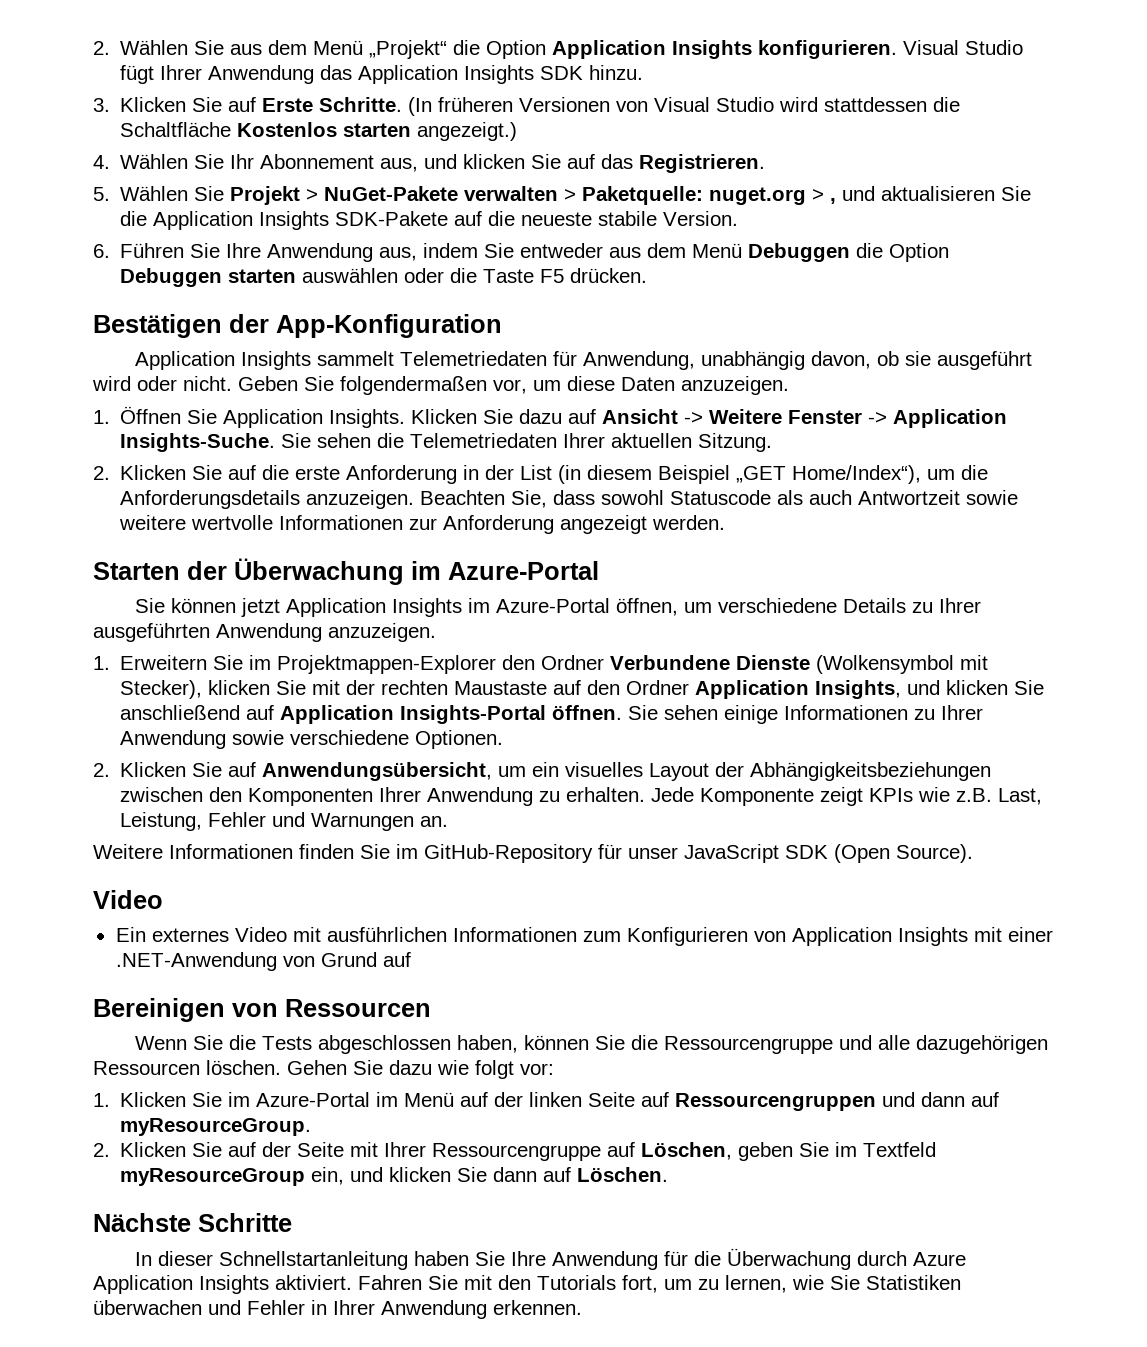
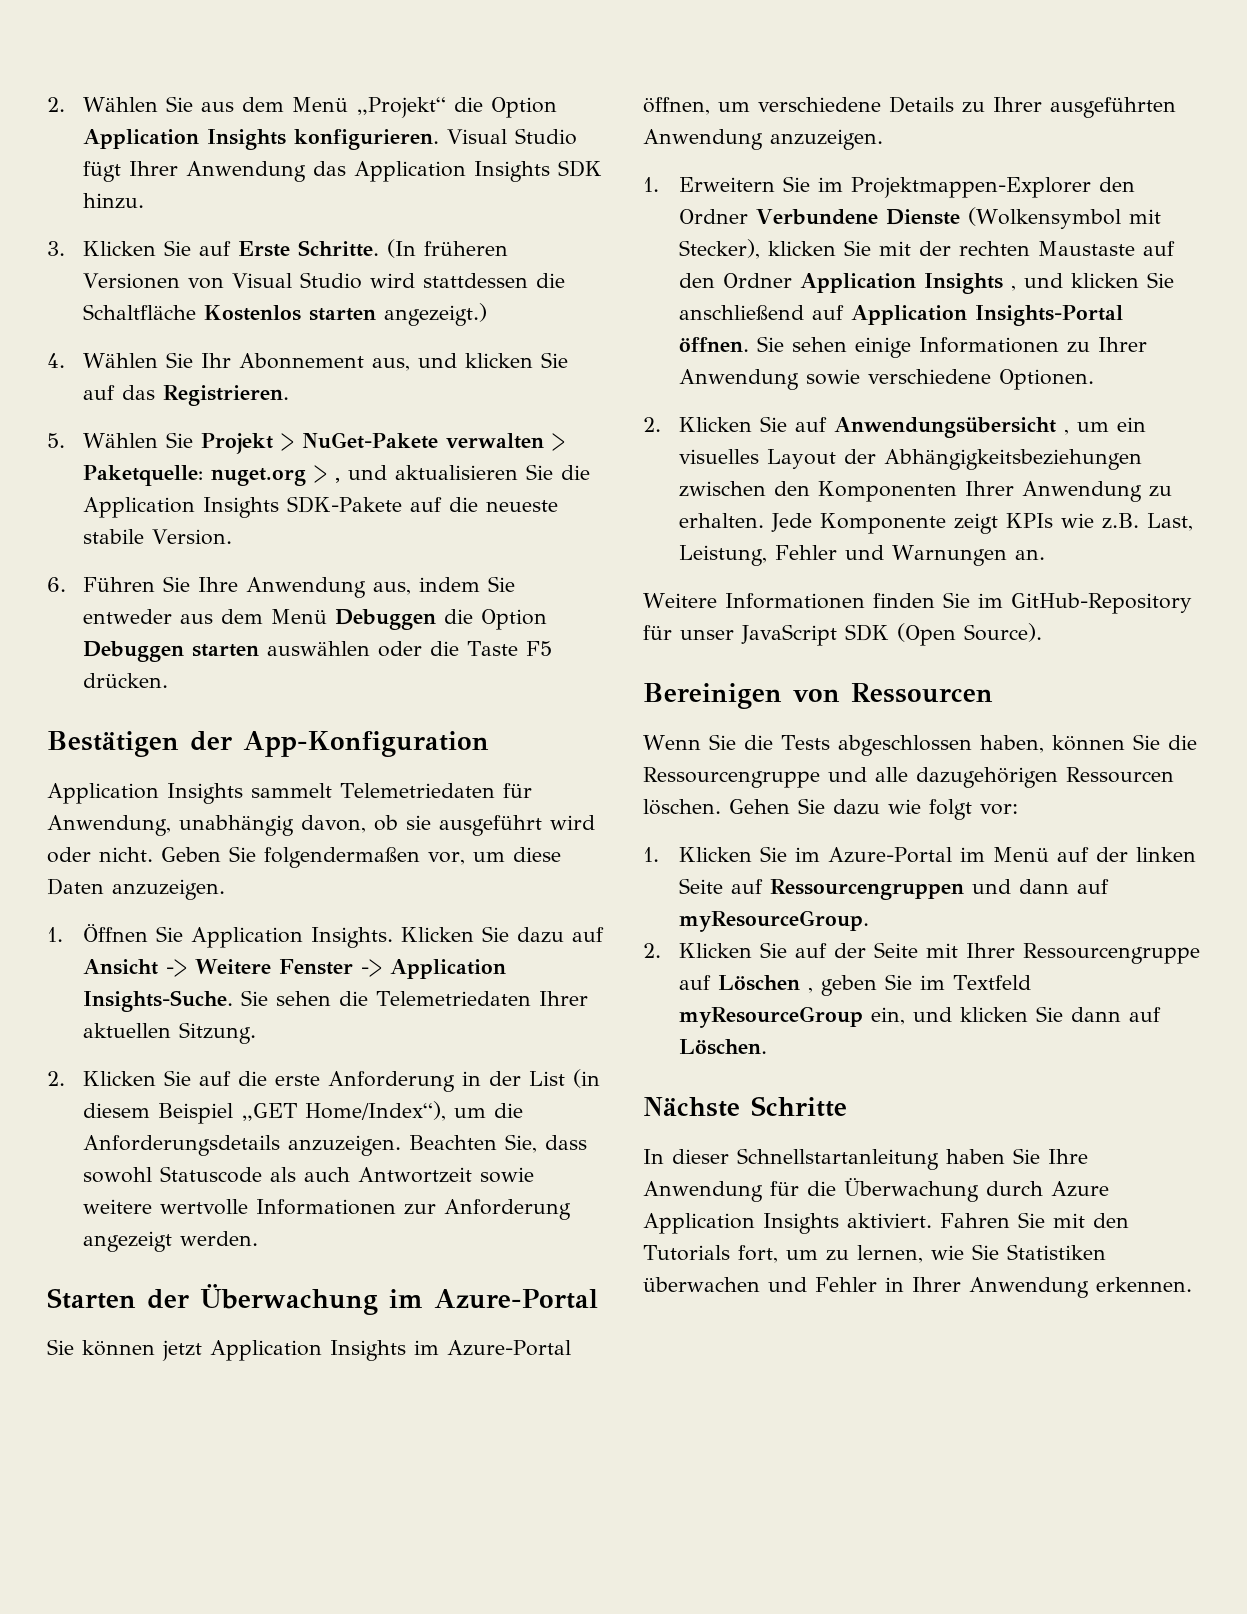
[815,680,902,699] Insights, -> [923,273,1016,294] Insights ,
[262,762,493,781] Anwendungsübersicht, -> [833,417,1069,438] Anwendungsübersicht ,
[93,890,163,909] [115,927,1053,946] [115,952,411,971] // Video // Ein externes Video mit ausführlichen Informationen zum Konfigurieren von Application Insights mit einer .NET-Anwendung von Grund auf -> (1042, 632) none
[641,1142,733,1160] Löschen, -> [717,975,813,993] Löschen ,

